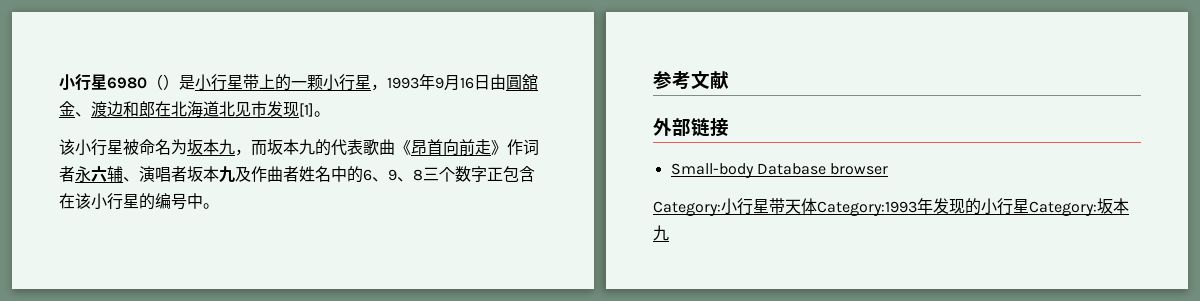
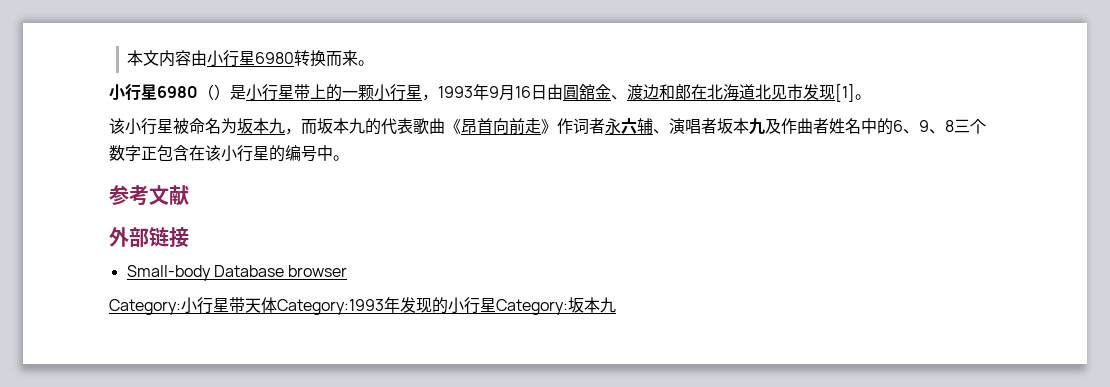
(59, 82) none -> [127,50,375,67] 本文内容由小行星6980转换而来。 //

